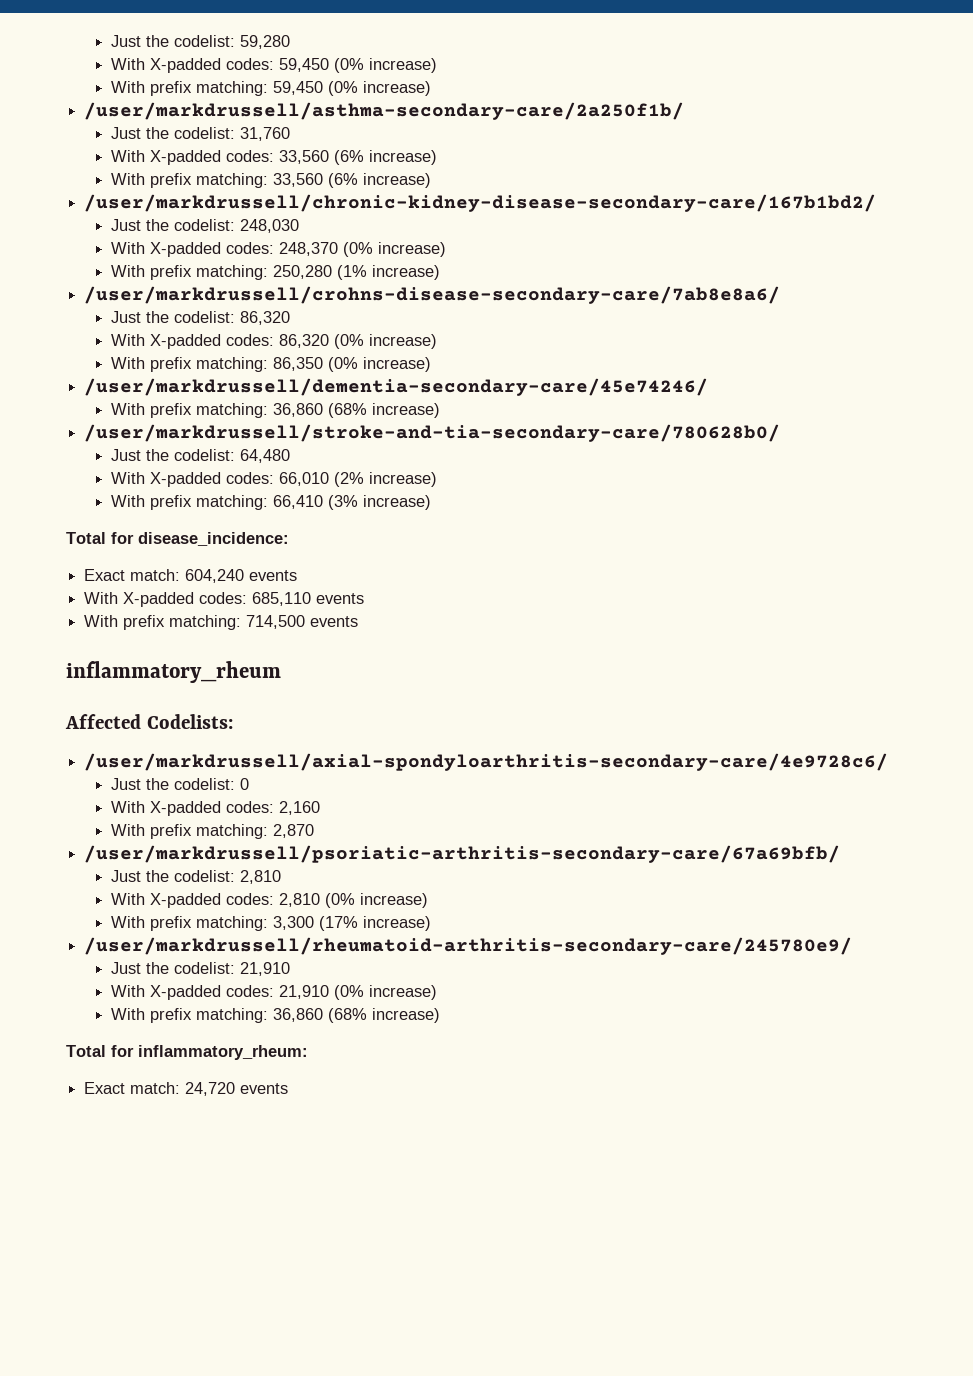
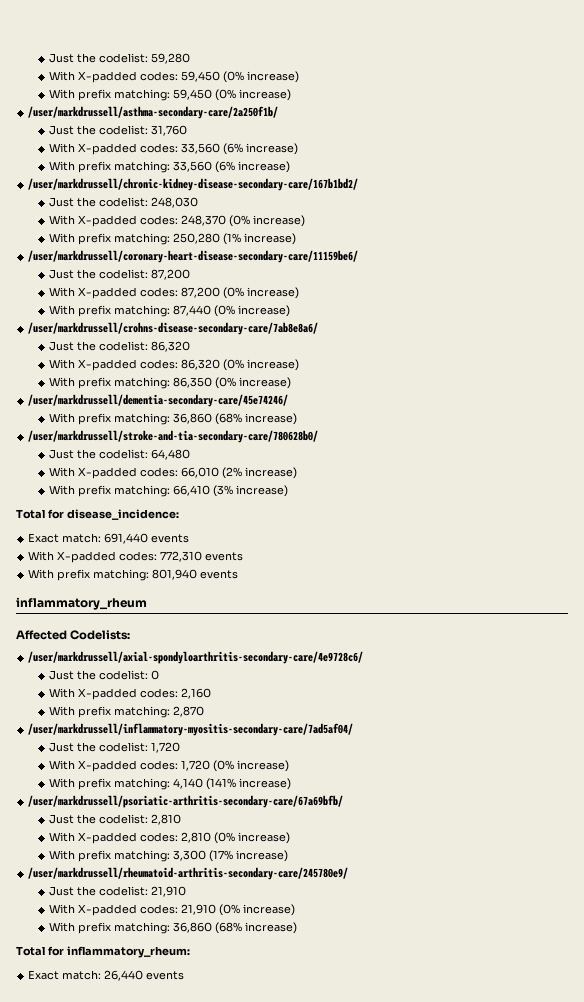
(440, 272) none -> [28,250,359,263] [49,269,191,280] [49,287,300,299] [49,305,291,317] // /user/markdrussell/coronary-heart-disease-secondary-care/11159be6/ // Just the codelist: 87,200 // With X-padded codes: 87,200 (0% increase) // With prefix matching: 87,440 (0% increase)
[185,569,245,583] 604,240 -> [104,533,149,544] 691,440
[252,592,312,606] 685,110 -> [160,551,203,562] 772,310
[246,615,306,629] 714,500 -> [152,569,198,580] 801,940
(314, 831) none -> [28,723,354,736] [49,742,181,753] [49,760,290,772] [49,778,292,790] // /user/markdrussell/inflammatory-myositis-secondary-care/7ad5af04/ // Just the codelist: 1,720 // With X-padded codes: 1,720 (0% increase) // With prefix matching: 4,140 (141% increase)
[185,1082,236,1096] 24,720 -> [104,970,144,981] 26,440

